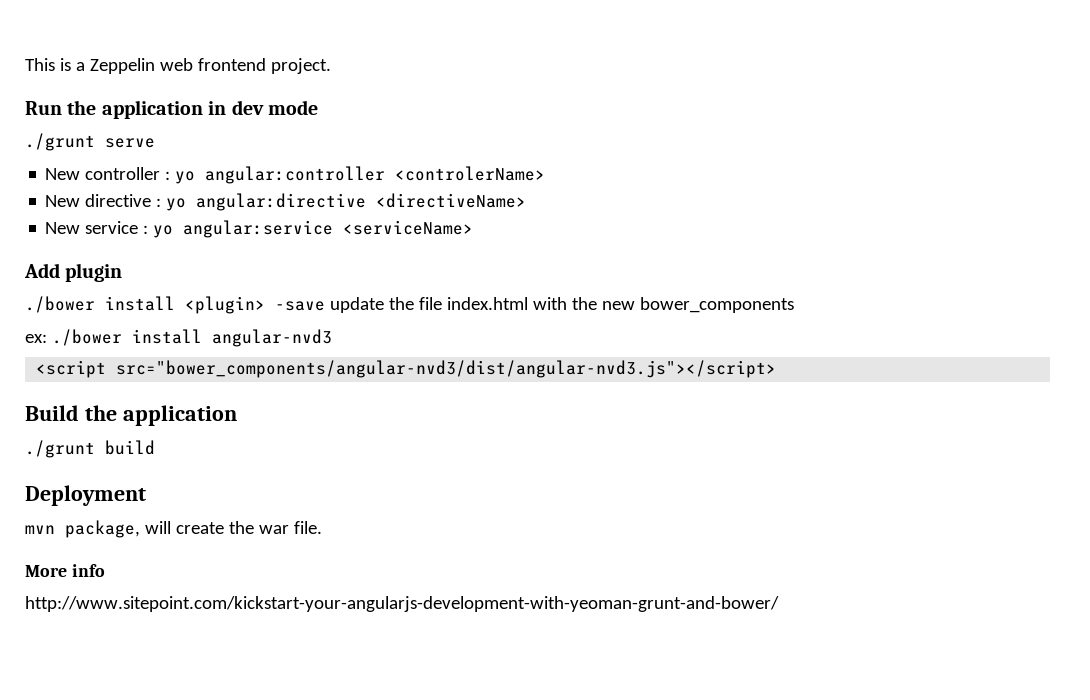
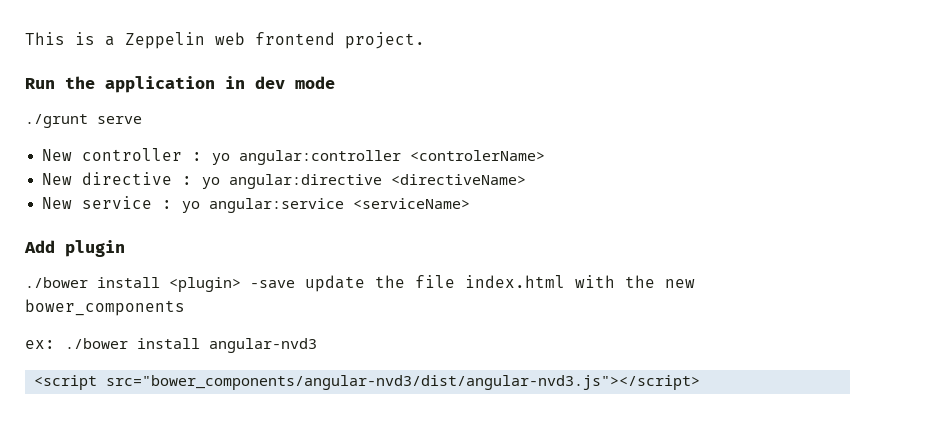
[25,405,237,426] [25,440,155,458] [25,485,146,506] [25,520,322,538] [25,564,105,577] [25,596,779,612] // Build the application // ./grunt build // Deployment // mvn package, will create the war file. // More info // http://www.sitepoint.com/kickstart-your-angularjs-development-with-yeoman-grunt-and-bower/ -> (701, 382) none

